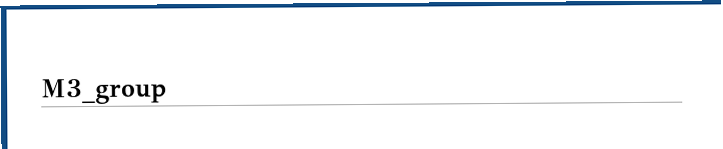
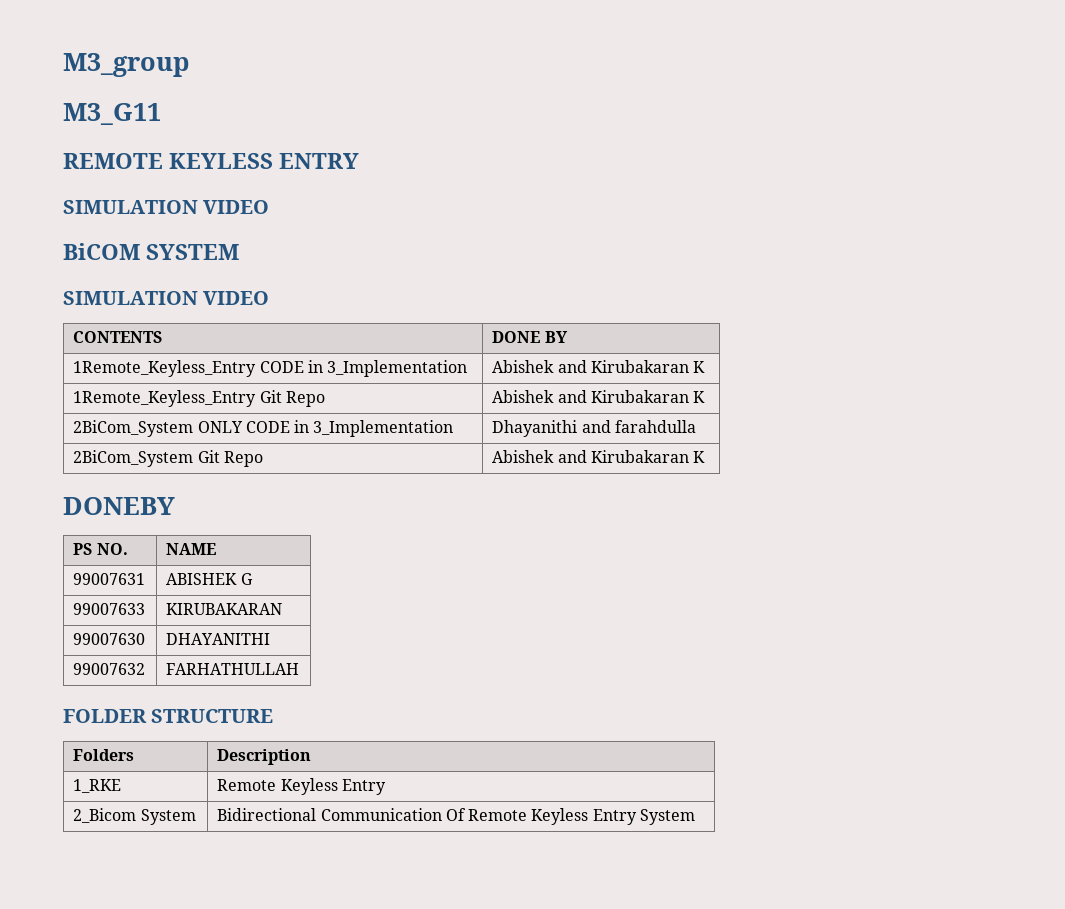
(167, 91) none -> [63,103,161,125] [63,153,360,169] [63,200,270,214] [63,243,240,260] [63,291,270,305] [73,331,163,343] [492,331,568,343] [73,360,468,377] [492,360,706,373] [73,390,325,407] [492,390,706,403] [73,420,454,437] [492,420,696,437] [73,450,263,467] [492,450,706,463] [63,497,175,515] [73,543,128,555] [166,543,217,555] [73,573,146,585] [166,573,253,585] [73,603,146,615] [166,603,283,615] [73,633,146,645] [166,633,271,645] [73,663,146,675] [166,663,300,675] [63,709,274,723] [73,749,135,761] [217,749,312,765] [73,779,122,793] [217,778,386,795] [73,808,196,825] [217,808,696,825] // M3_G11 // REMOTE KEYLESS ENTRY // SIMULATION VIDEO // BiCOM SYSTEM // SIMULATION VIDEO // CONTENTS | DONE BY // 1Remote_Keyless_Entry CODE in 3_Implementation | Abishek and Kirubakaran K // 1Remote_Keyless_Entry Git Repo | Abishek and Kirubakaran K // 2BiCom_System ONLY CODE in 3_Implementation | Dhayanithi and farahdulla // 2BiCom_System Git Repo | Abishek and Kirubakaran K // DONEBY // PS NO. | NAME // 99007631 | ABISHEK G // 99007633 | KIRUBAKARAN // 99007630 | DHAYANITHI // 99007632 | FARHATHULLAH // FOLDER STRUCTURE // Folders | Description // 1_RKE | Remote Keyless Entry // 2_Bicom System | Bidirectional Communication Of Remote Keyless Entry System

